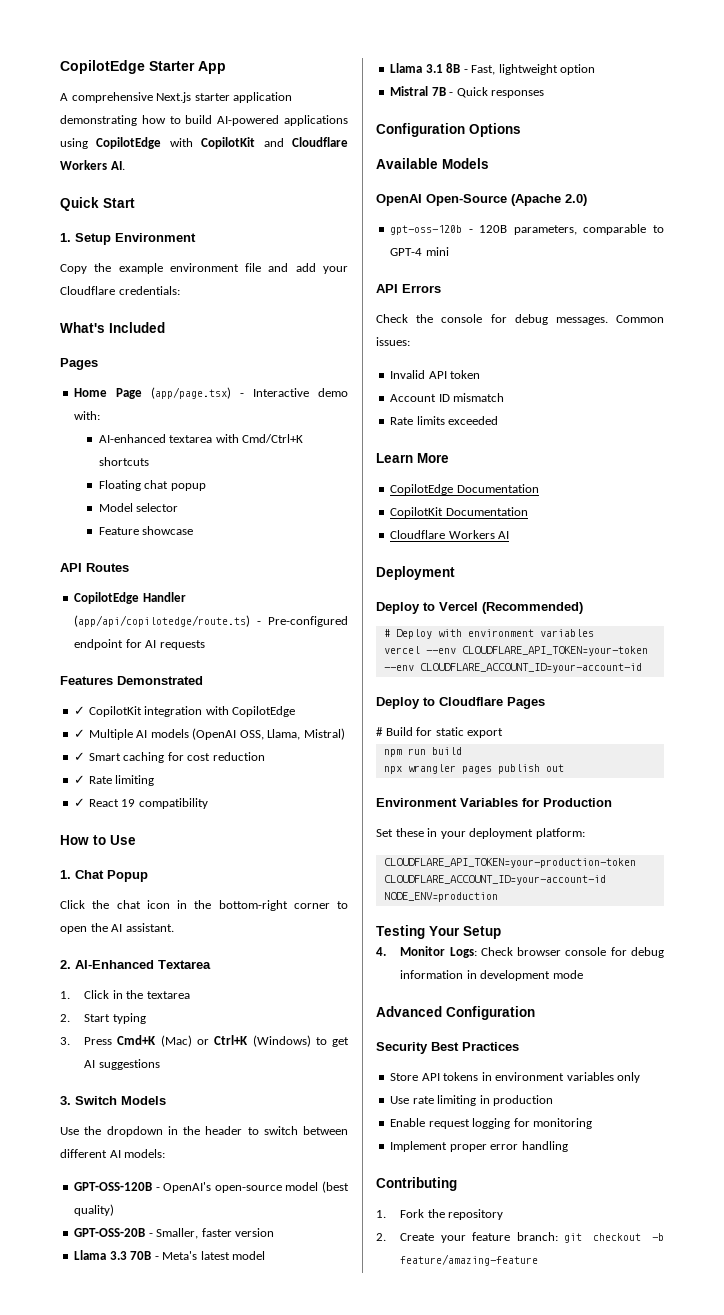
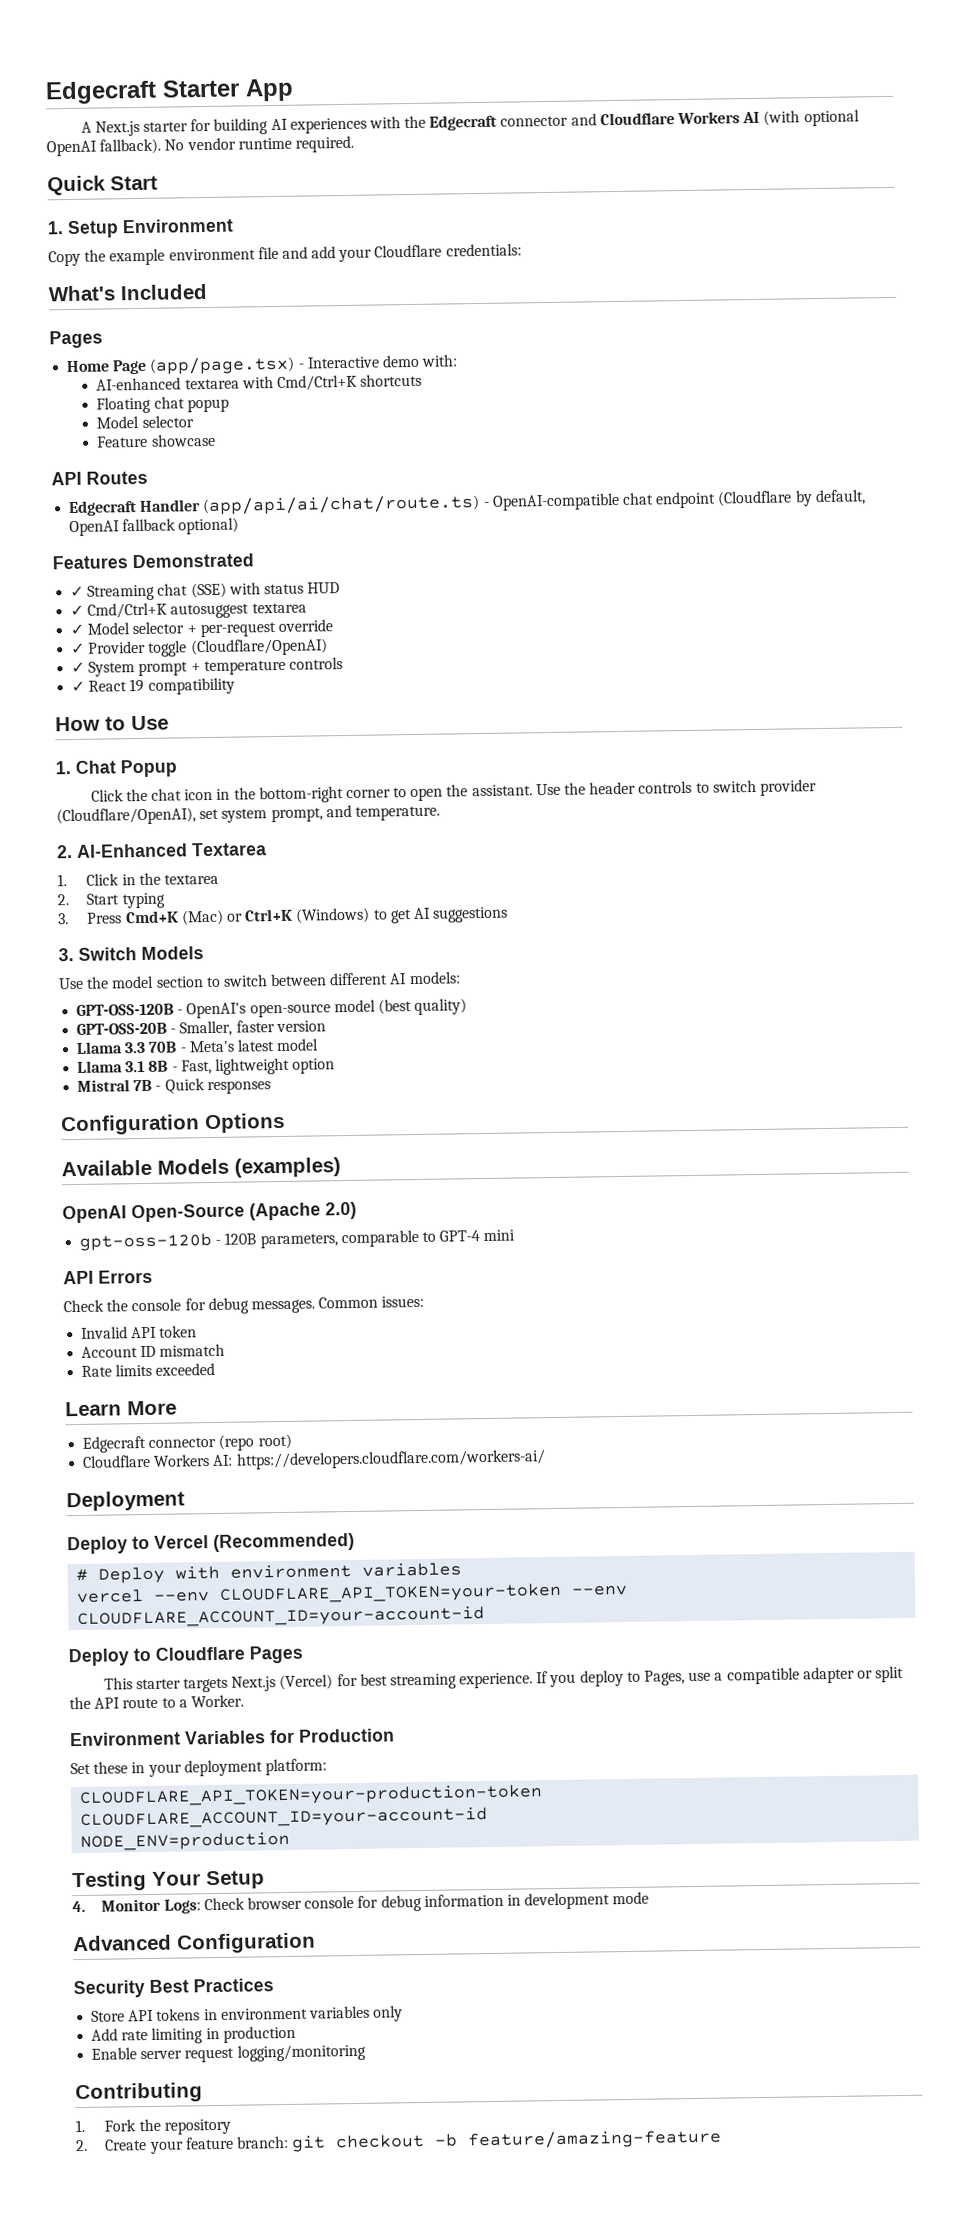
[60,60,145,74] CopilotEdge -> [45,80,157,105] Edgecraft
[71,92,153,103] comprehensive -> (92, 127) none
[233,92,293,103] [60,115,348,126] [60,137,348,149] [60,160,125,170] application demonstrating how to build AI-powered applications using CopilotEdge with CopilotKit and Cloudflare Workers AI. -> [190,109,860,135] [46,135,354,157] for building AI experiences with the Edgecraft connector and Cloudflare Workers AI (with optional OpenAI fallback). No vendor runtime required.
[74,592,186,604] [74,615,348,627] [74,639,205,650] [60,676,203,685] [74,706,296,717] [74,728,345,740] [74,752,265,763] [74,775,155,786] CopilotEdge Handler (app/api/copilotedge/route.ts) - Pre-configured endpoint for AI requests // Features Demonstrated // ✓ CopilotKit integration with CopilotEdge // ✓ Multiple AI models (OpenAI OSS, Llama, Mistral) // ✓ Smart caching for cost reduction // ✓ Rate limiting -> [68,489,866,517] [69,517,240,537] [52,553,254,570] [70,582,341,601] [70,602,307,619] [70,619,333,638] [71,638,328,657] [71,657,343,677] Edgecraft Handler (app/api/ai/chat/route.ts) - OpenAI-compatible chat endpoint (Cloudflare by default, OpenAI fallback optional) // Features Demonstrated // ✓ Streaming chat (SSE) with status HUD // ✓ Cmd/Ctrl+K autosuggest textarea // ✓ Model selector + per-request override // ✓ Provider toggle (Cloudflare/OpenAI) // ✓ System prompt + temperature controls
[111,924,123,932] AI -> (469, 790) none
(174, 927) none -> [535,779,817,796] [56,804,440,826] Use the header controls to switch provider (Cloudflare/OpenAI), set system prompt, and temperature.
[106,1126,243,1137] dropdown in the header -> [111,975,204,989] model section
(489, 163) none -> [234,1157,341,1178] (examples)
[390,484,539,495] [390,507,528,518] [390,530,510,539] CopilotEdge Documentation // CopilotKit Documentation // Cloudflare Workers AI -> [82,1433,292,1453] [82,1449,546,1470] Edgecraft connector (repo root) // Cloudflare Workers AI: https://developers.cloudflare.com/workers-ai/
[376,727,504,738] [383,747,462,757] [383,764,564,774] # Build for static export // npm run build // npx wrangler pages publish out -> [103,1665,905,1693] [69,1694,244,1710] This starter targets Next.js (Vercel) for best streaming experience. If you deploy to Pages, use a compatible adapter or split the API route to a Worker.
[390,1096,410,1104] Use -> [91,2028,119,2041] Add
[428,1118,593,1129] [390,1141,568,1152] request logging for monitoring // Implement proper error handling -> [140,2043,366,2063] server request logging/monitoring

